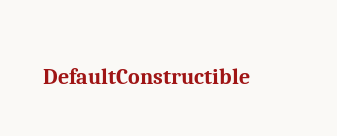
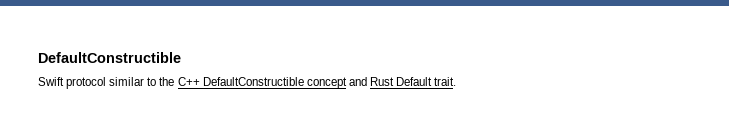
[43,68,250,84] DefaultConstructible -> [38,52,181,63] [38,77,457,89] DefaultConstructible // Swift protocol similar to the C++ DefaultConstructible concept and Rust Default trait.

